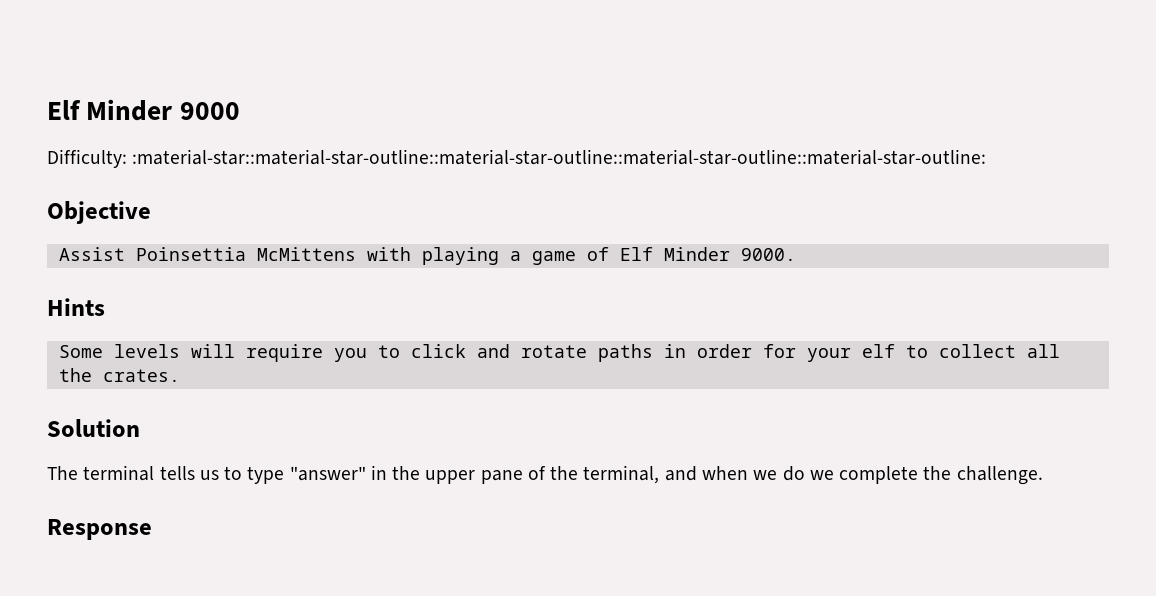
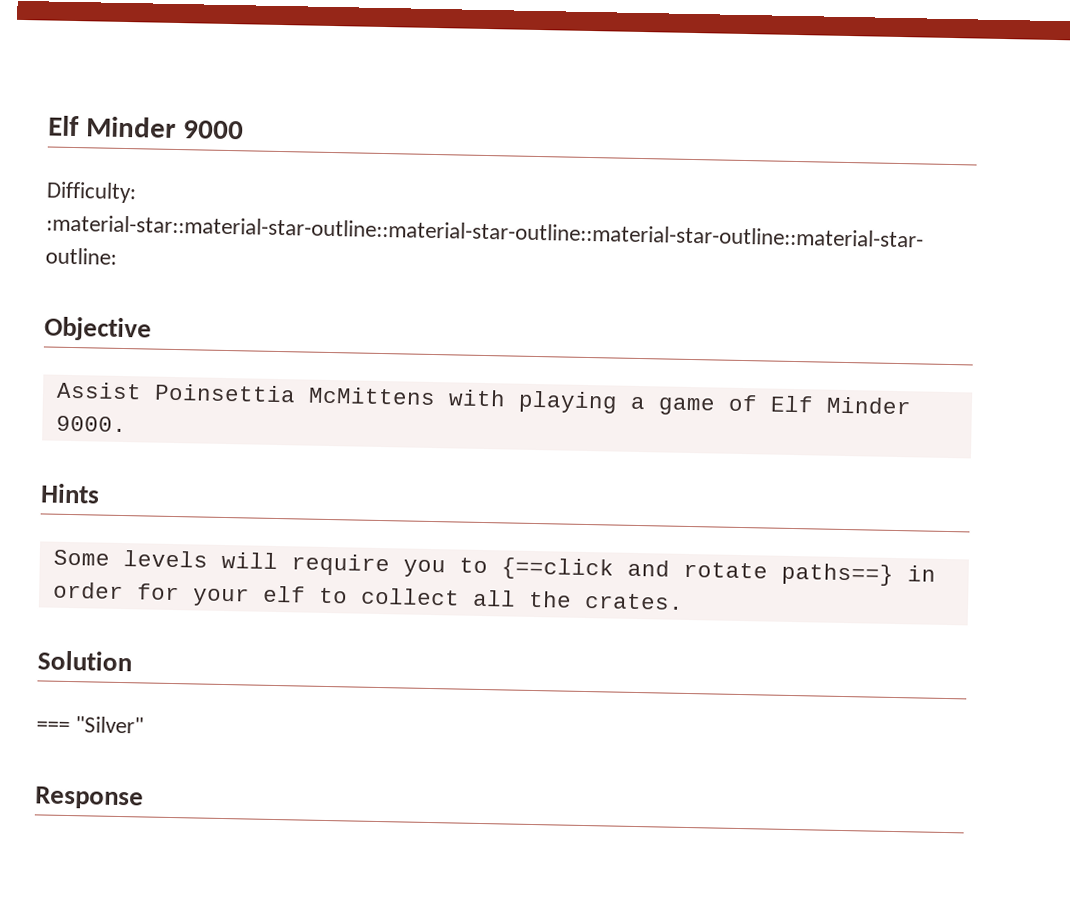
[410,344,466,358] click -> [500,557,614,581] {==click
[597,344,653,362] paths -> [780,562,894,586] paths==}
[47,465,1043,485] The terminal tells us to type "answer" in the upper pane of the terminal, and when we do we complete the challenge. -> [36,716,145,734] === "Silver"

